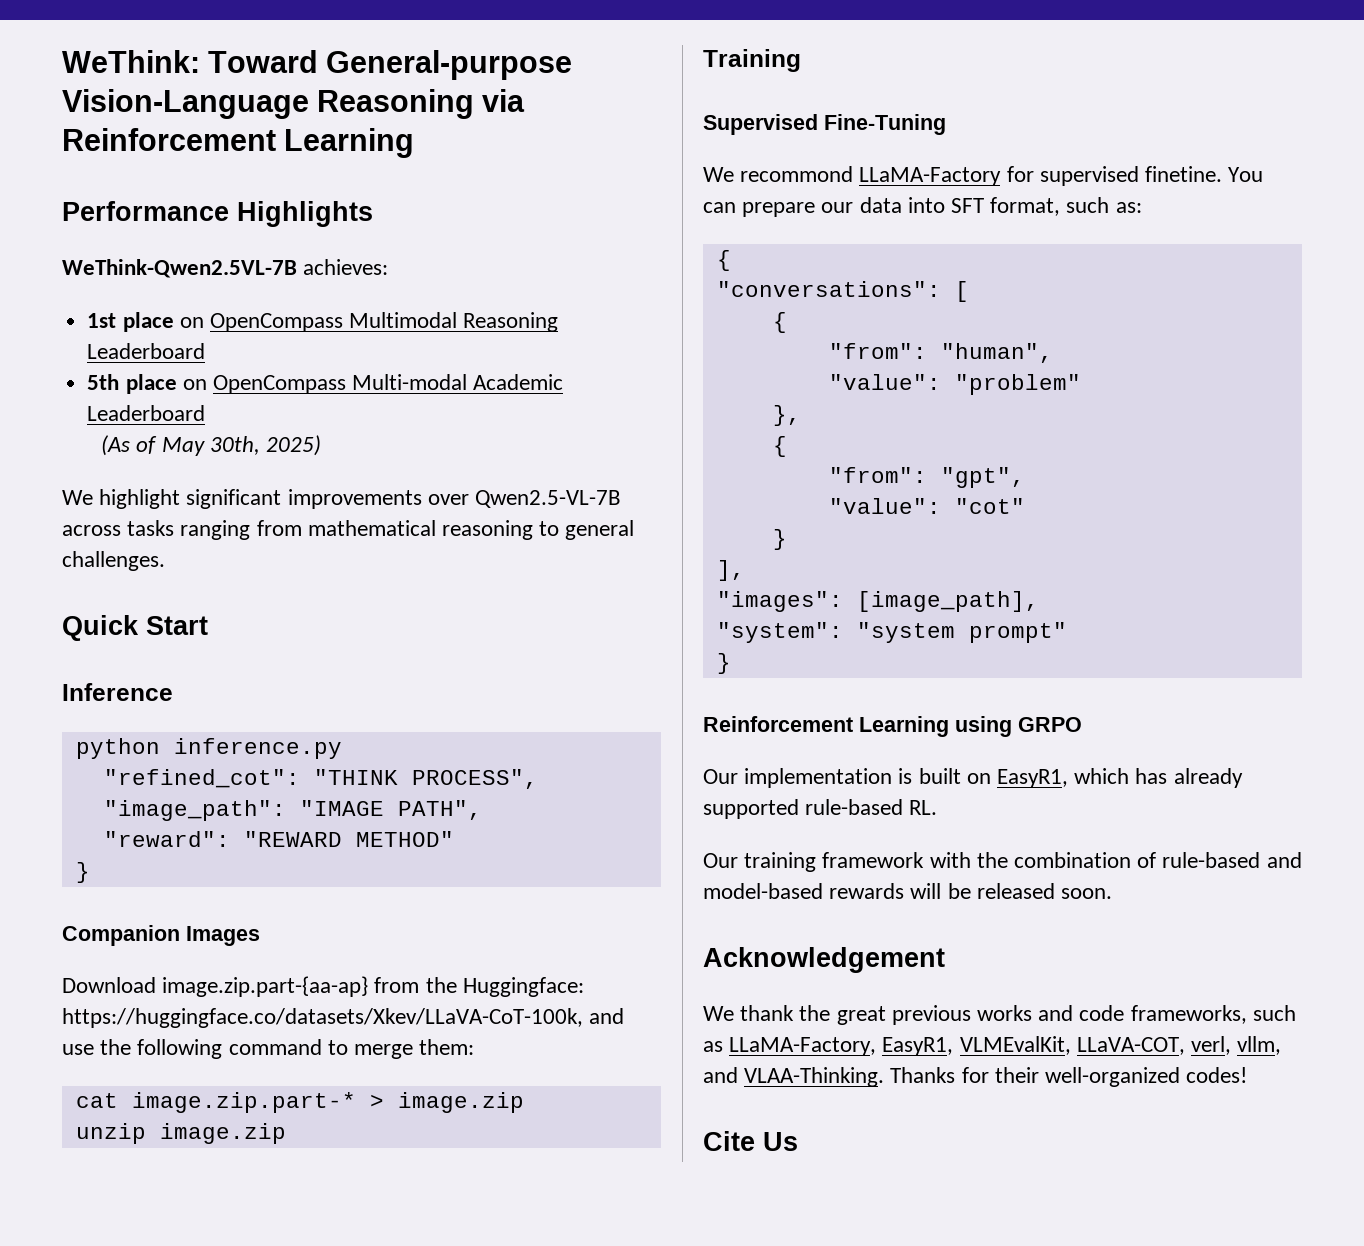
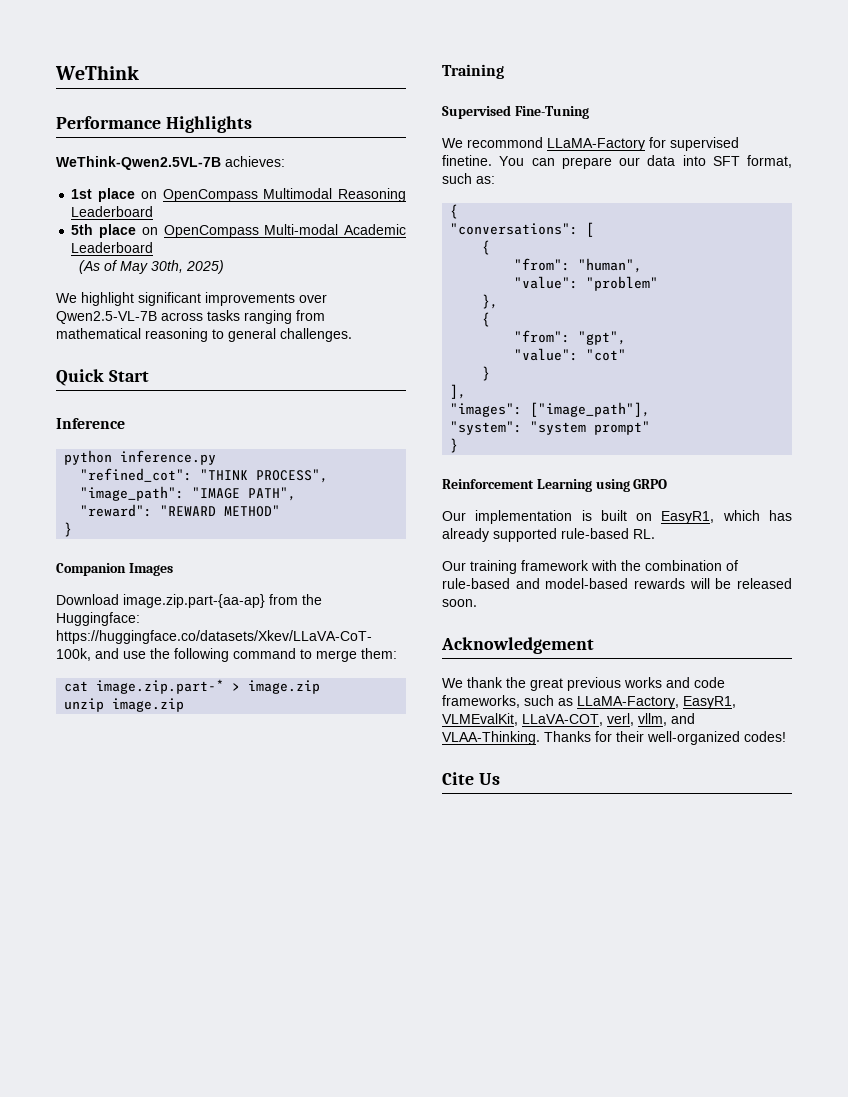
[62,50,573,80] [62,89,526,119] [62,128,415,158] WeThink: Toward General-purpose Vision-Language Reasoning via Reinforcement Learning -> [55,65,139,80] WeThink
[856,591,1039,612] [image_path], -> [530,402,651,417] ["image_path"],

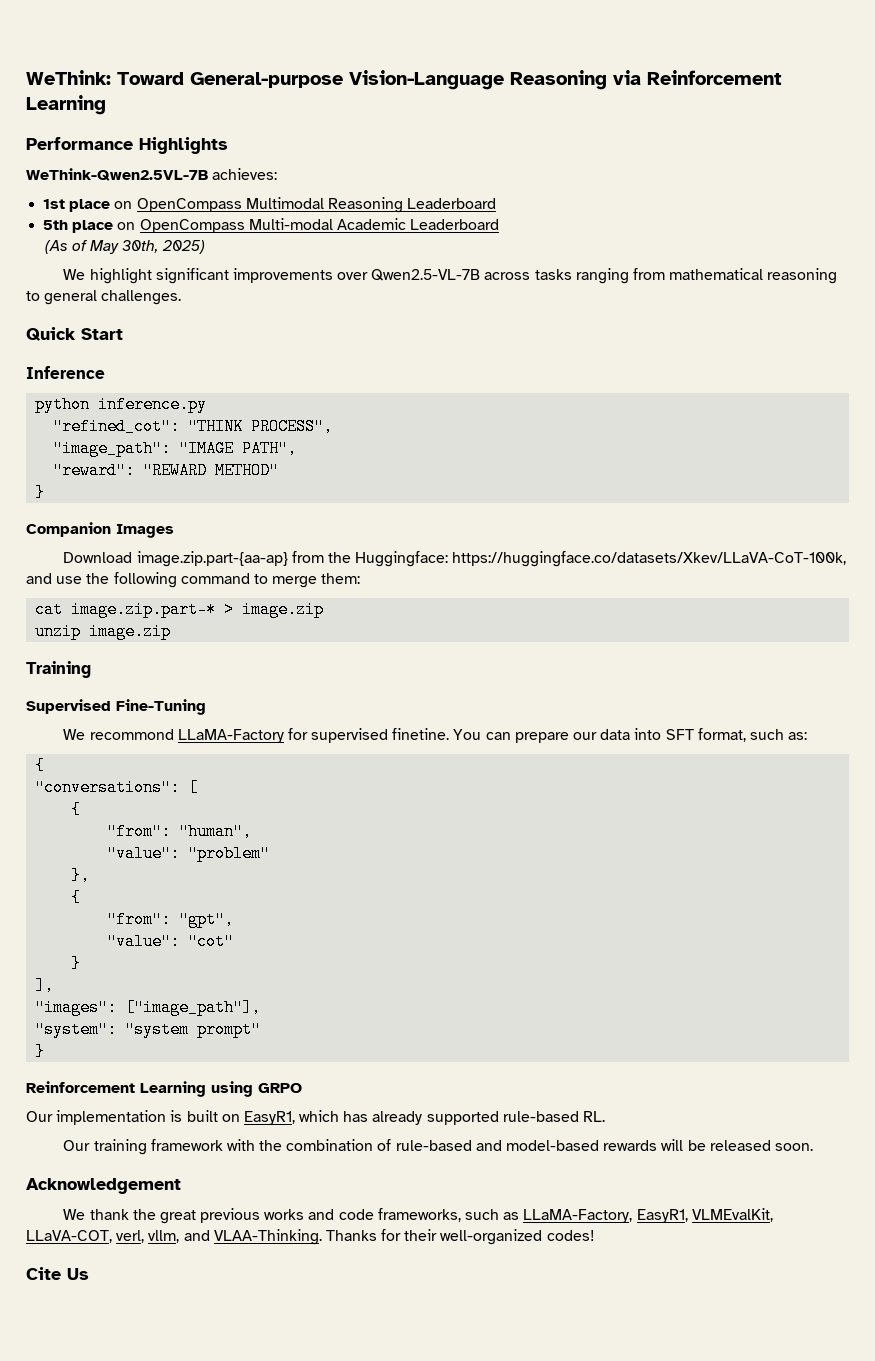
[55,65,139,80] WeThink -> [26,70,782,90] [26,95,106,115] WeThink: Toward General-purpose Vision-Language Reasoning via Reinforcement Learning

